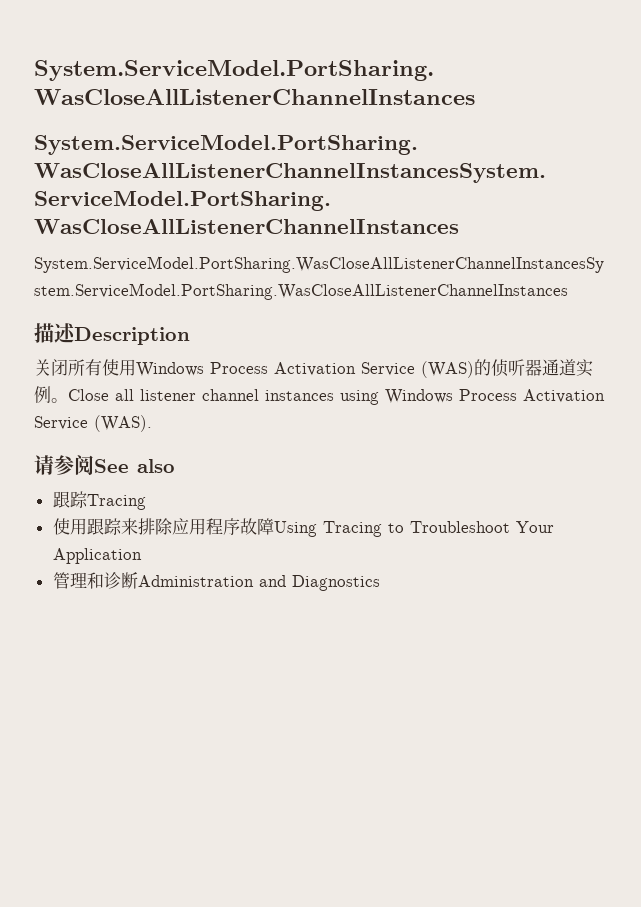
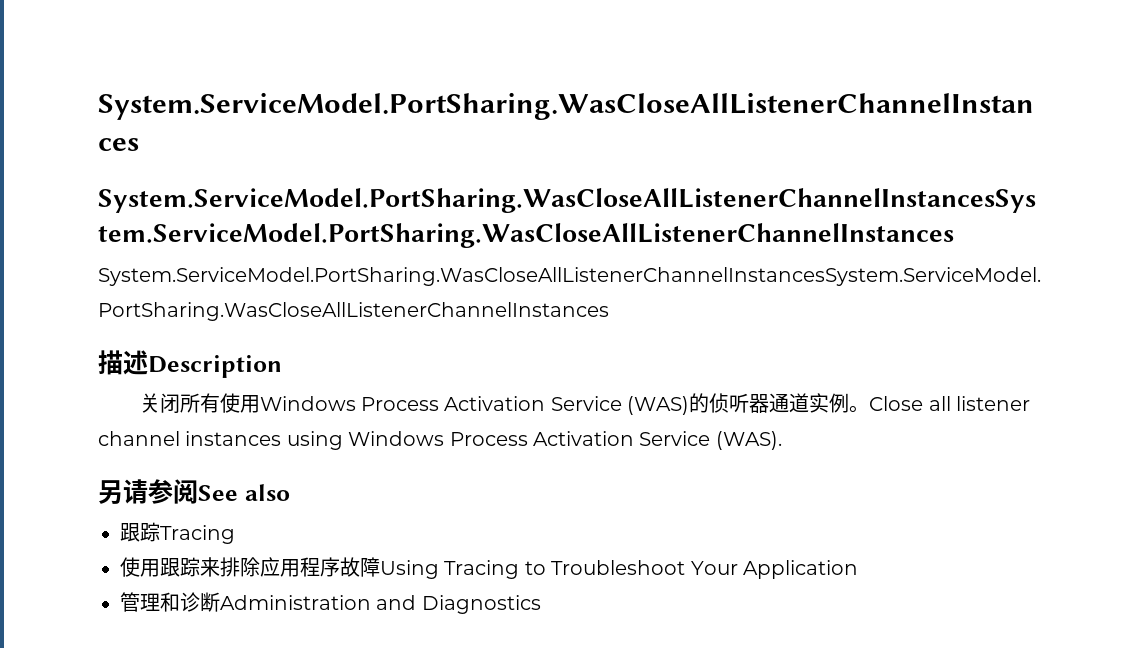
(152, 423) none -> [98,480,123,504] 另

